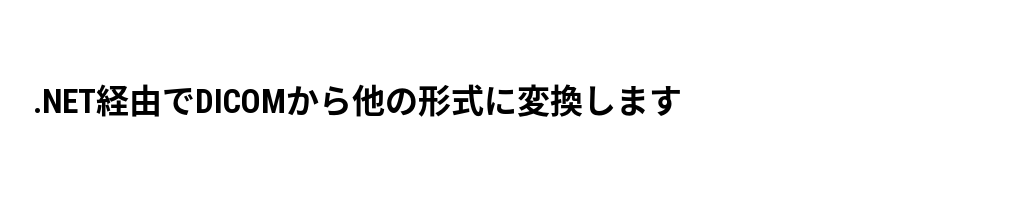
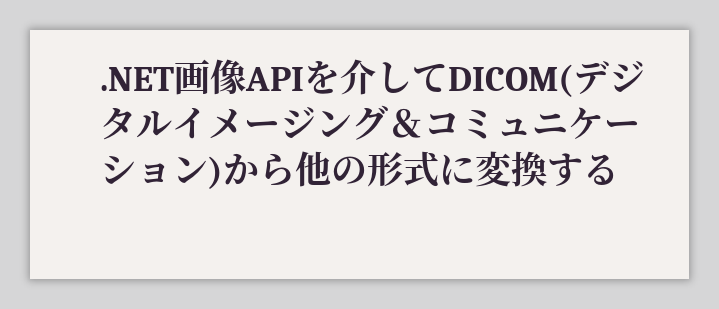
[96,84,286,117] 経由でDICOM -> [174,59,645,97] [100,105,640,140] [100,156,223,189] 画像APIを介してDICOM(デジタルイメージング＆コミュニケーション)
[583,86,682,116] します -> [547,153,619,186] する

